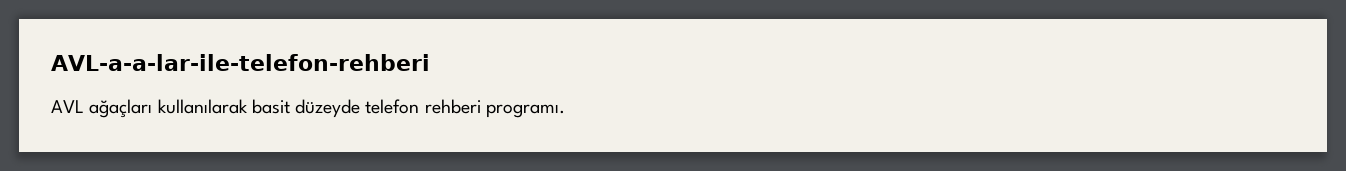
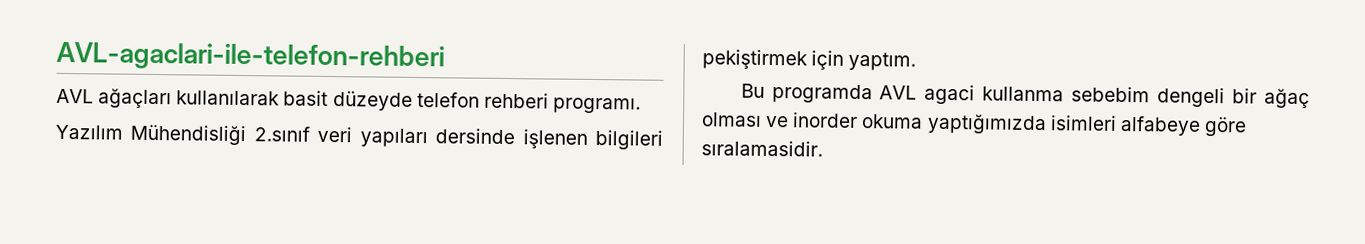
[51,54,430,71] AVL-a-a-lar-ile-telefon-rehberi -> [56,41,445,73] AVL-agaclari-ile-telefon-rehberi
(565, 111) none -> [55,124,664,150] [702,49,917,71] [740,83,1311,109] [701,112,1247,137] [701,140,823,157] // Yazılım Mühendisliği 2.sınıf veri yapıları dersinde işlenen bilgileri pekiştirmek için yaptım. // Bu programda AVL agaci kullanma sebebim dengeli bir ağaç olması ve inorder okuma yaptığımızda isimleri alfabeye göre sıralamasidir.

